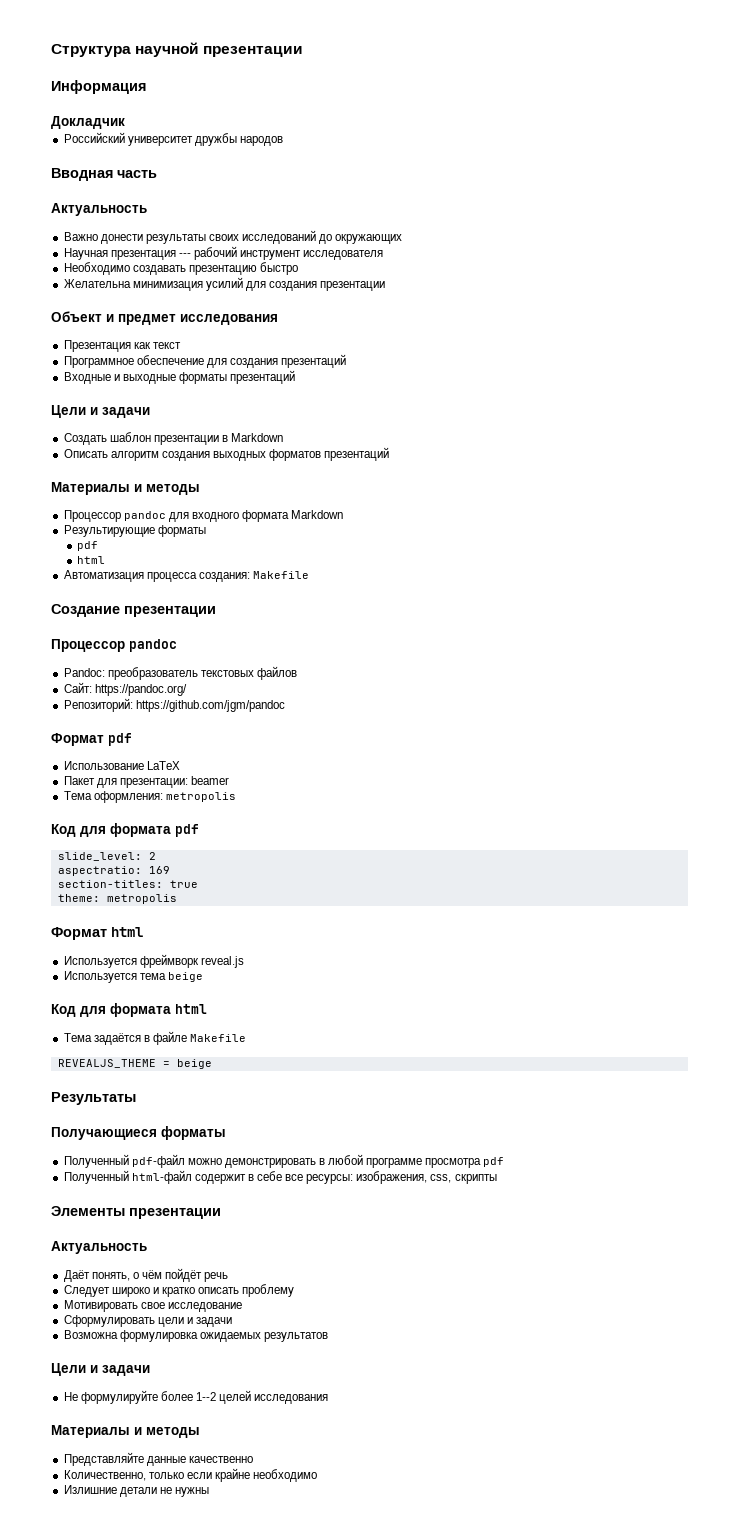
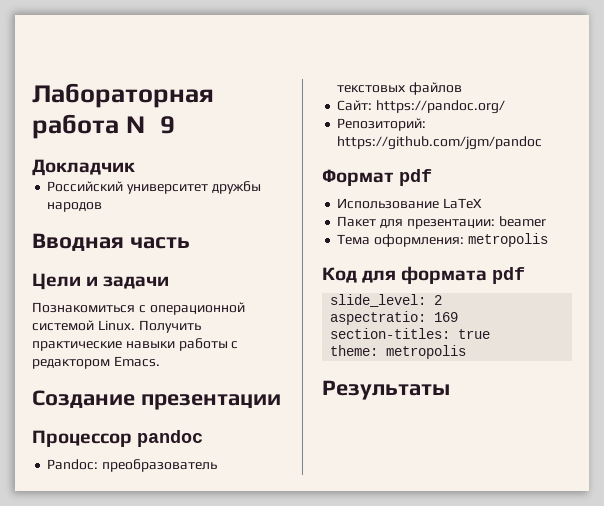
[51,42,304,57] [51,80,146,94] Структура научной презентации // Информация -> [32,83,214,108] [32,114,175,139] Лабораторная работа №9
[51,203,147,216] [63,230,403,244] [63,246,384,260] [63,262,298,275] [63,277,386,291] [51,311,278,325] [63,340,181,352] [63,354,347,368] [63,370,296,384] [51,405,150,418] [63,432,284,445] [63,447,390,461] [51,482,200,495] [63,510,344,522] [63,525,206,537] [76,541,98,551] [76,556,105,564] [63,570,309,582] Актуальность // Важно донести результаты своих исследований до окружающих // Научная презентация --- рабочий инструмент исследователя // Необходимо создавать презентацию быстро // Желательна минимизация усилий для создания презентации // Объект и предмет исследования // Презентация как текст // Программное обеспечение для создания презентаций // Входные и выходные форматы презентаций // Цели и задачи // Создать шаблон презентации в Markdown // Описать алгоритм создания выходных форматов презентаций // Материалы и методы // Процессор pandoc для входного формата Markdown // Результирующие форматы // pdf // html // Автоматизация процесса создания: Makefile -> [32,273,170,290] [32,302,245,315] [32,320,201,333] [32,338,239,351] [32,356,160,369] Цели и задачи // Познакомиться с операционной системой Linux. Получить практические навыки работы с редактором Emacs.
[51,927,143,940] [63,954,244,968] [63,971,203,983] [51,1003,207,1017] [63,1031,247,1045] [57,1059,212,1069] [51,1092,136,1105] [51,1126,226,1140] [63,1154,505,1168] [63,1170,497,1184] [51,1206,221,1219] [51,1241,147,1254] [63,1268,229,1282] [63,1284,295,1297] [63,1300,242,1312] [63,1315,232,1327] [63,1330,328,1342] [51,1363,150,1376] [63,1390,329,1404] [51,1425,200,1438] [63,1452,253,1466] [63,1468,318,1482] [63,1485,209,1497] Формат html // Используется фреймворк reveal.js // Используется тема beige // Код для формата html // Тема задаётся в файле Makefile // REVEALJS_THEME = beige // Результаты // Получающиеся форматы // Полученный pdf-файл можно демонстрировать в любой программе просмотра pdf // Полученный html-файл содержит в себе все ресурсы: изображения, css, скрипты // Элементы презентации // Актуальность // Даёт понять, о чём пойдёт речь // Следует широко и кратко описать проблему // Мотивировать свое исследование // Сформулировать цели и задачи // Возможна формулировка ожидаемых результатов // Цели и задачи // Не формулируйте более 1--2 целей исследования // Материалы и методы // Представляйте данные качественно // Количественно, только если крайне необходимо // Излишние детали не нужны -> [322,380,450,400] Результаты

